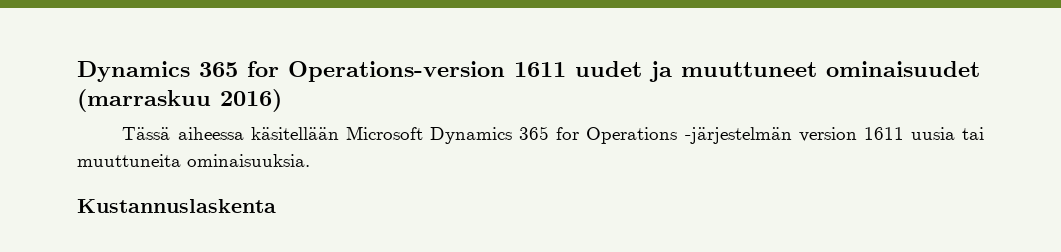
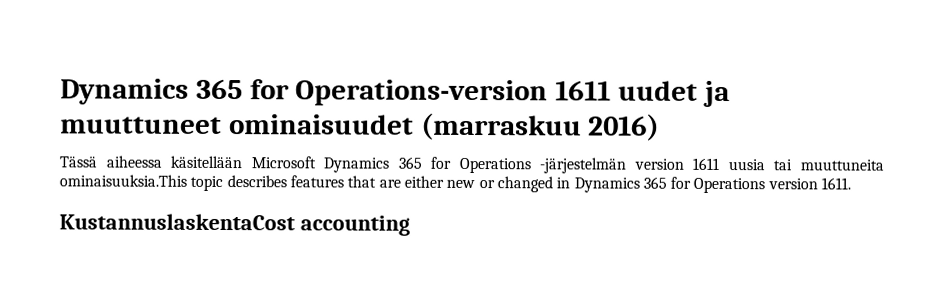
[187,154,310,167] [77,199,276,213] ominaisuuksia. // Kustannuslaskenta -> [59,174,852,194] [59,213,410,236] ominaisuuksia.This topic describes features that are either new or changed in Dynamics 365 for Operations version 1611. // KustannuslaskentaCost accounting

